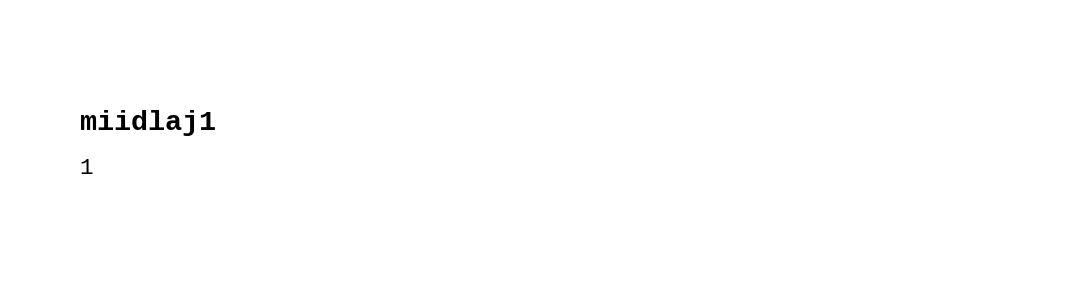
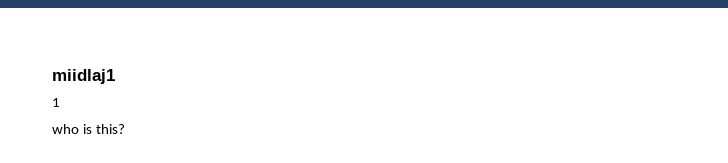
(94, 166) none -> [52,124,125,134] // who is this?

